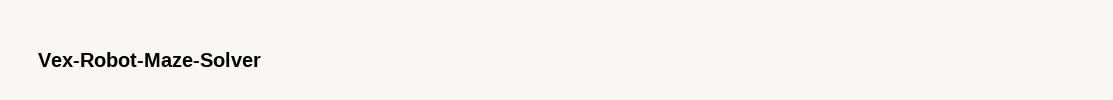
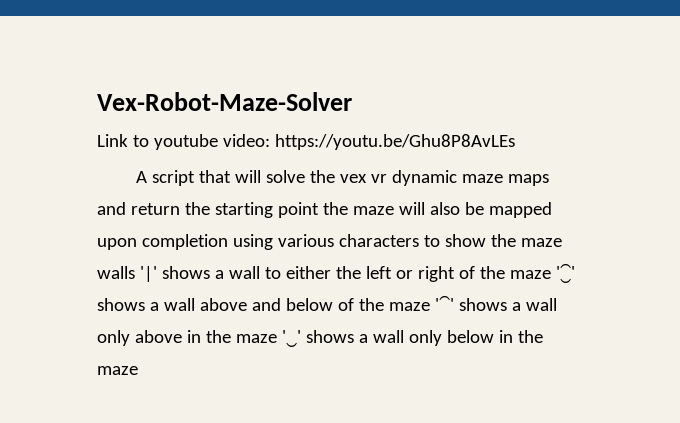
(261, 59) none -> [97,134,515,150] [136,170,550,186] [97,202,552,218] [97,234,562,250] [97,263,575,283] [97,295,557,311] [97,330,543,347] [97,366,138,375] // Link to youtube video: https://youtu.be/Ghu8P8AvLEs // A script that will solve the vex vr dynamic maze maps and return the starting point the maze will also be mapped upon completion using various characters to show the maze walls '|' shows a wall to either the left or right of the maze '⁐' shows a wall above and below of the maze '⁀' shows a wall only above in the maze '‿' shows a wall only below in the maze

